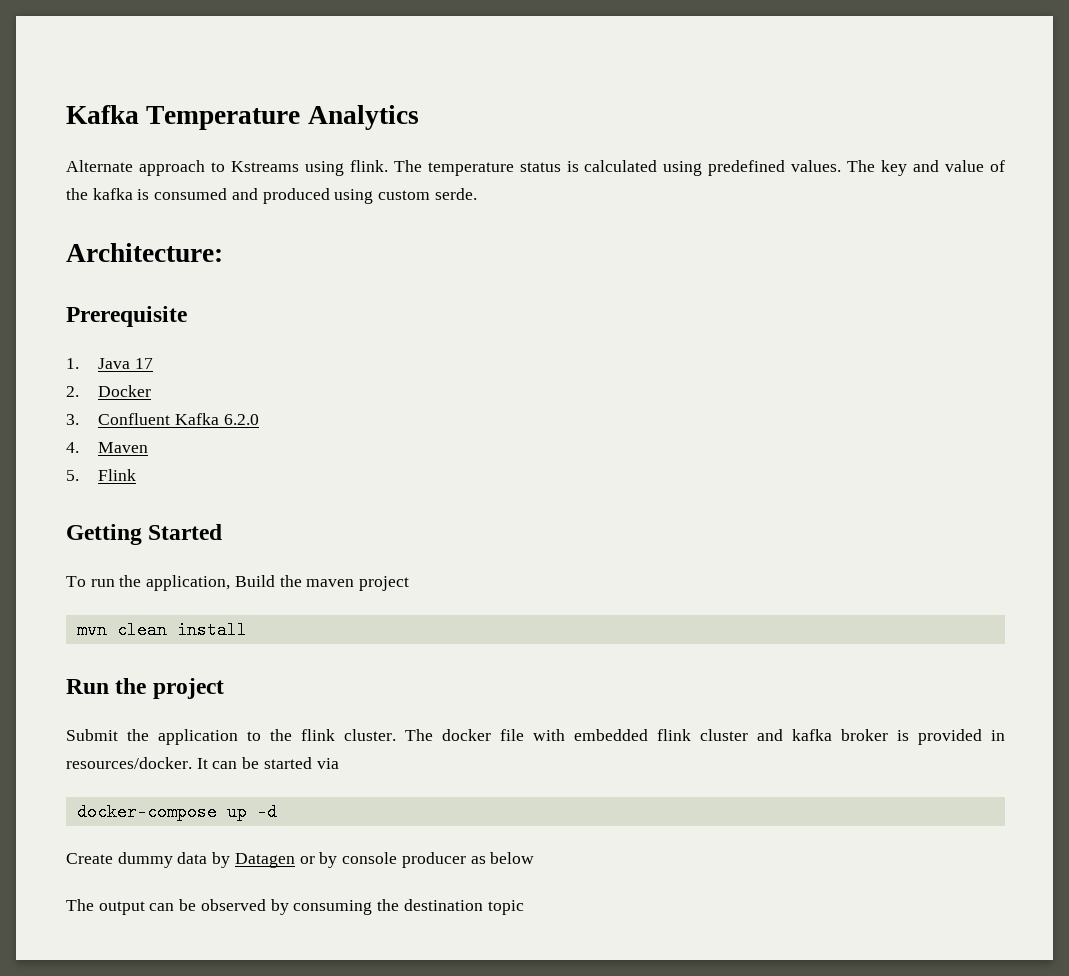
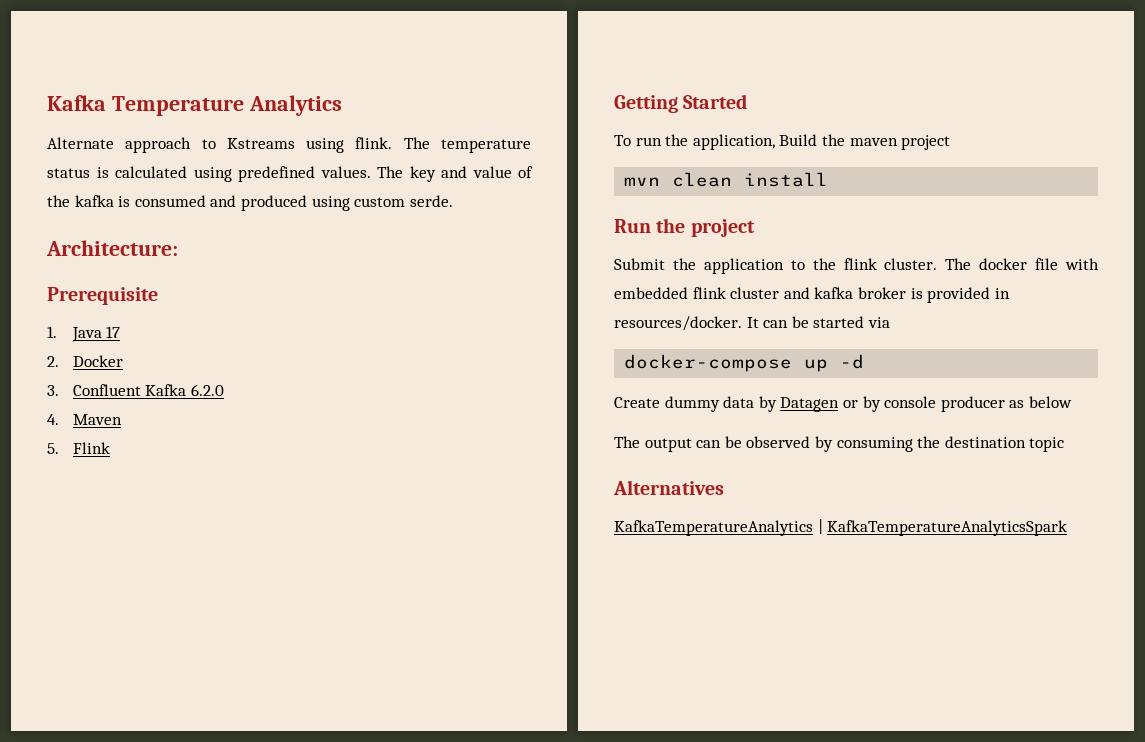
(524, 907) none -> [613,480,724,495] [614,519,1068,536] // Alternatives // KafkaTemperatureAnalytics | KafkaTemperatureAnalyticsSpark

